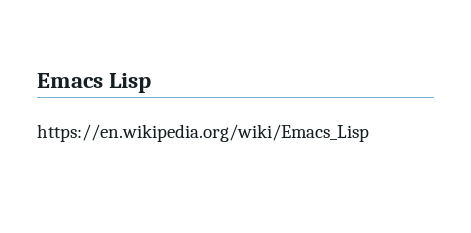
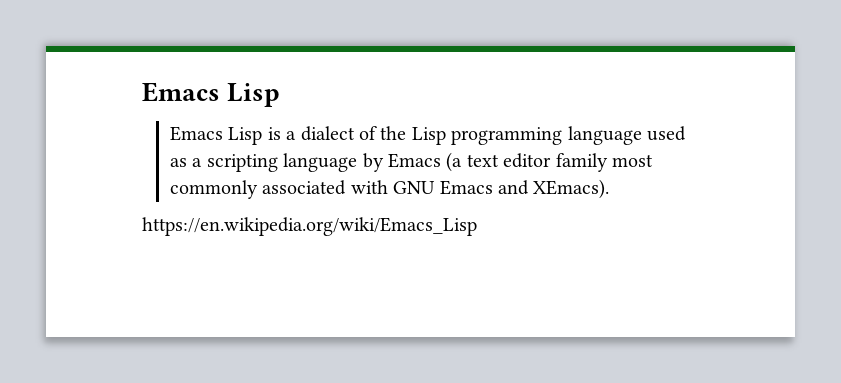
[37,73,152,93] Emacs Lisp -> [142,82,281,107] [169,126,686,145] [169,152,653,172] [169,179,610,199] Emacs Lisp // Emacs Lisp is a dialect of the Lisp programming language used as a scripting language by Emacs (a text editor family most commonly associated with GNU Emacs and XEmacs).

